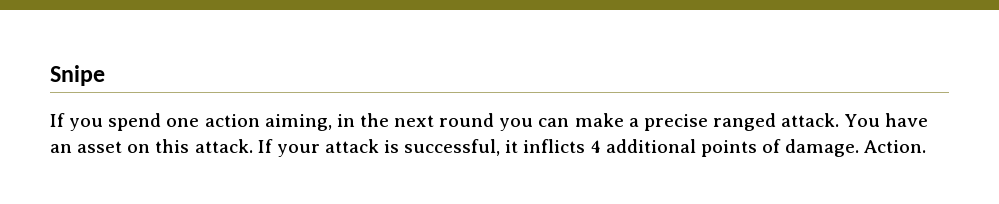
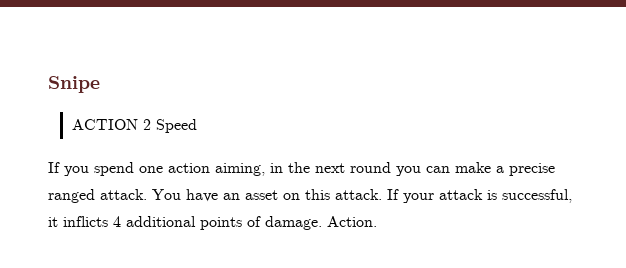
(105, 75) none -> [71,119,197,133] // ACTION 2 Speed

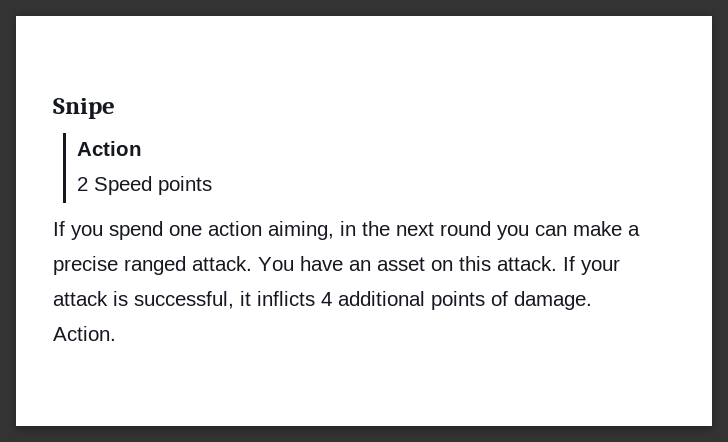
[71,119,138,130] ACTION -> [77,141,143,156] Action //
(197, 126) none -> [158,176,213,195] points

